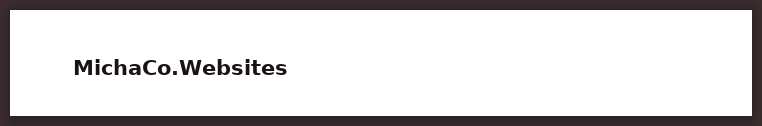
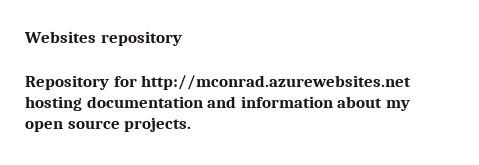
[73,59,288,75] MichaCo.Websites -> [24,31,182,46] [25,75,412,90] [25,96,410,111] [25,117,192,132] Websites repository // Repository for http://mconrad.azurewebsites.net hosting documentation and information about my open source projects.

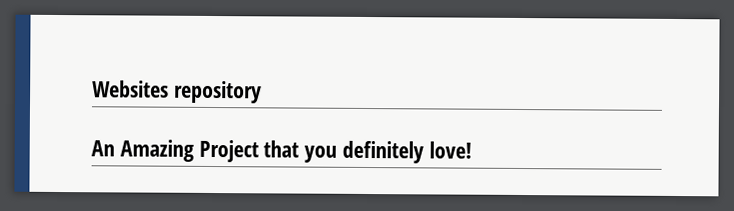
[25,75,412,90] [25,96,410,111] [25,117,192,132] Repository for http://mconrad.azurewebsites.net hosting documentation and information about my open source projects. -> [91,139,472,164] An Amazing Project that you definitely love!

